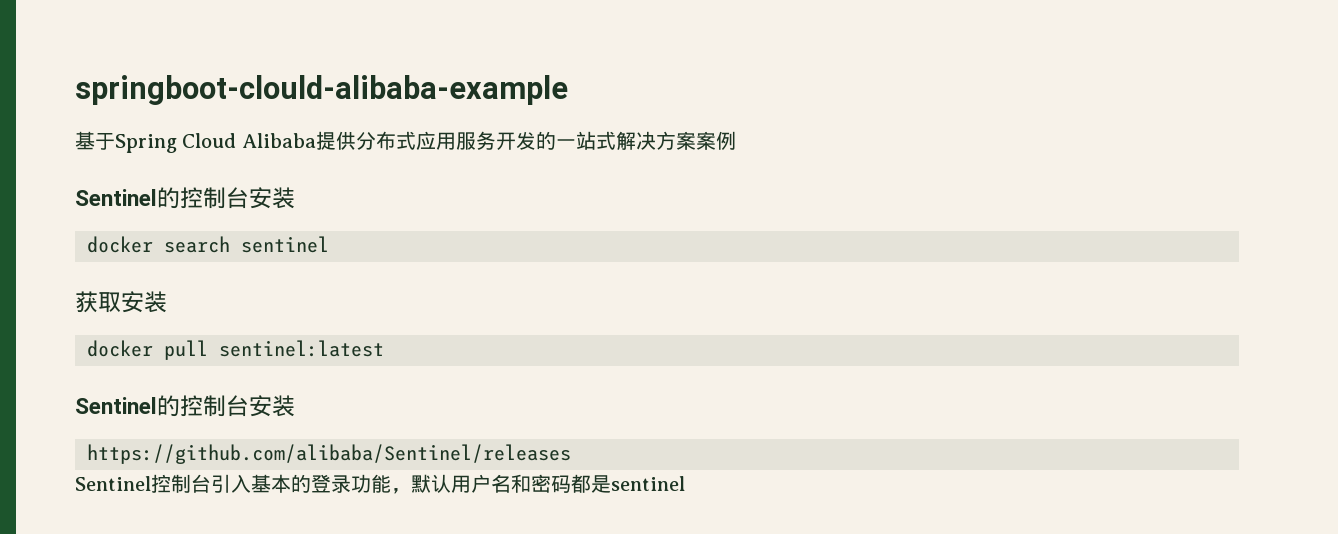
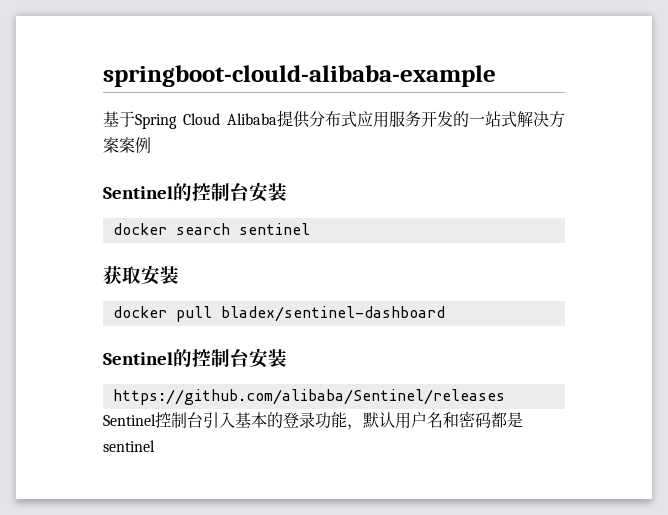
[219,340,384,357] sentinel:latest -> [220,306,445,322] bladex/sentinel-dashboard

